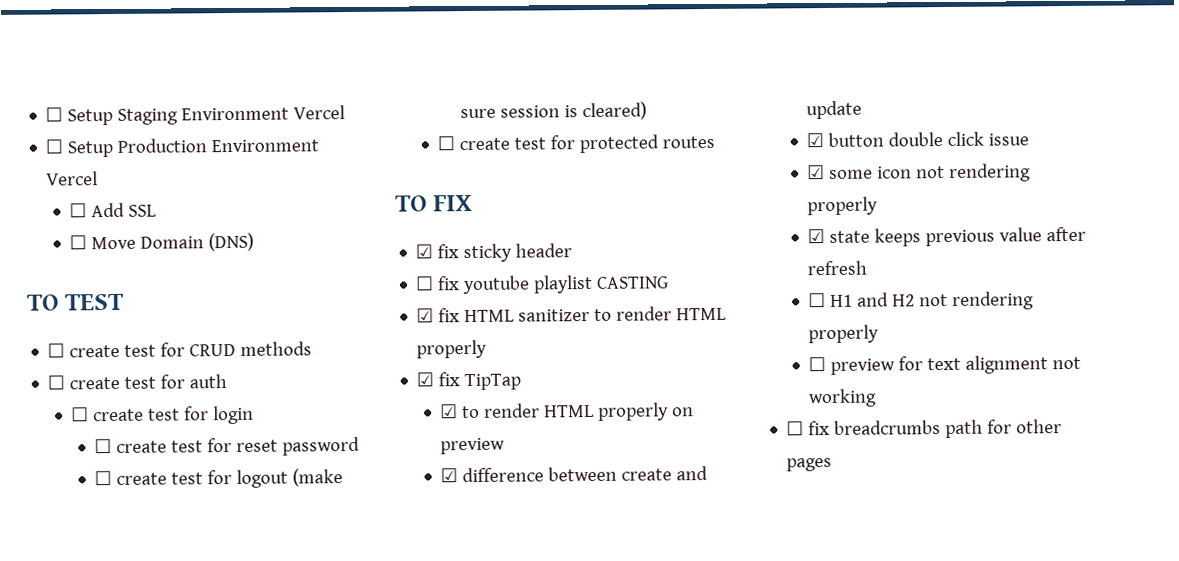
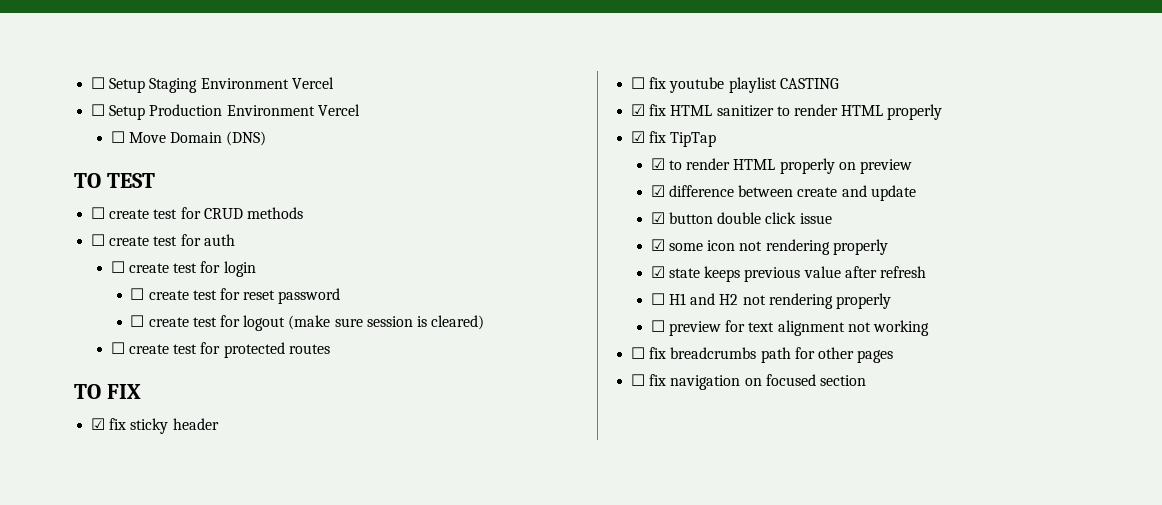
[69,202,157,218] // ☐ Add SSL -> (360, 110) none
(833, 464) none -> [631,374,866,390] // ☐ fix navigation on focused section

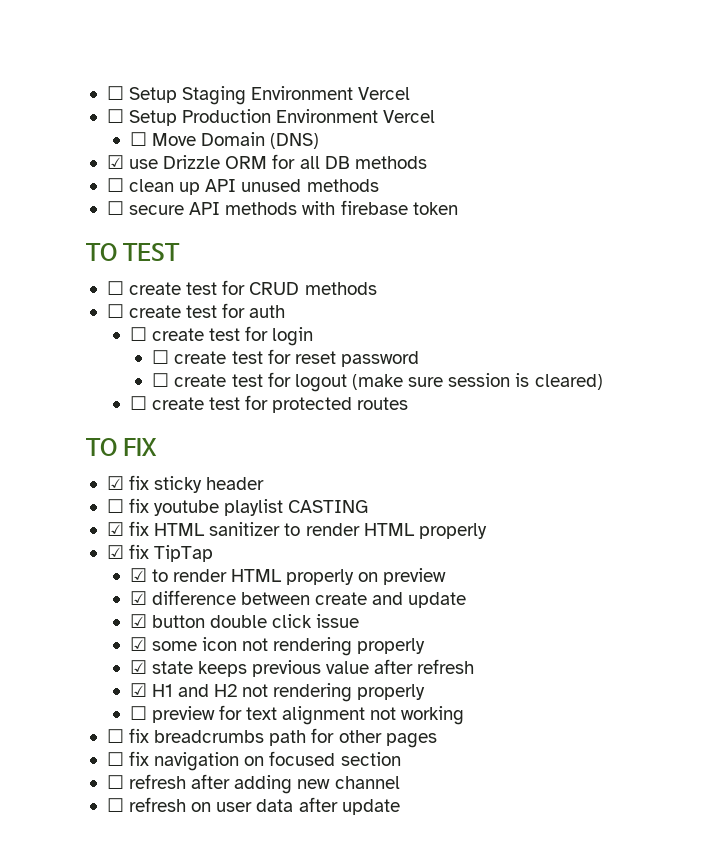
(267, 138) none -> [106,154,427,169] [106,178,379,195] [106,200,458,215] // ☑ use Drizzle ORM for all DB methods // ☐ clean up API unused methods // ☐ secure API methods with firebase token
[650,293,665,305] ☐ -> [129,683,147,697] ☑
(866, 380) none -> [106,774,400,794] [106,797,400,815] // ☐ refresh after adding new channel // ☐ refresh on user data after update

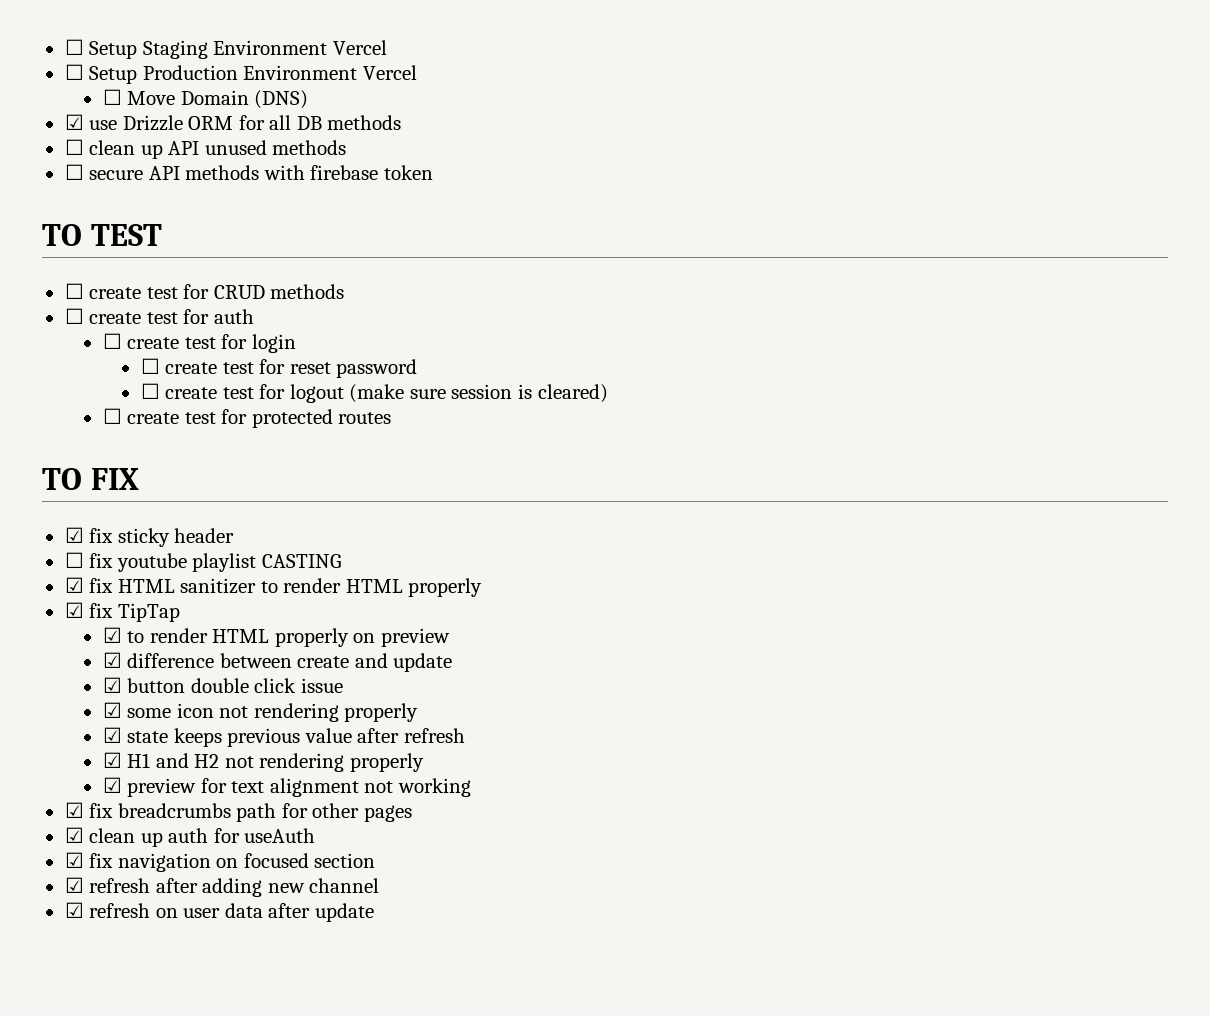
[129,706,147,720] ☐ -> [102,777,122,793] ☑
[106,729,124,743] ☐ -> [64,802,84,818] ☑
[106,752,124,766] ☐ -> [64,827,316,847] [64,852,84,868] ☑ clean up auth for useAuth // ☑
[106,775,124,789] ☐ -> [64,877,84,893] ☑
[106,798,124,812] ☐ -> [64,902,84,918] ☑

